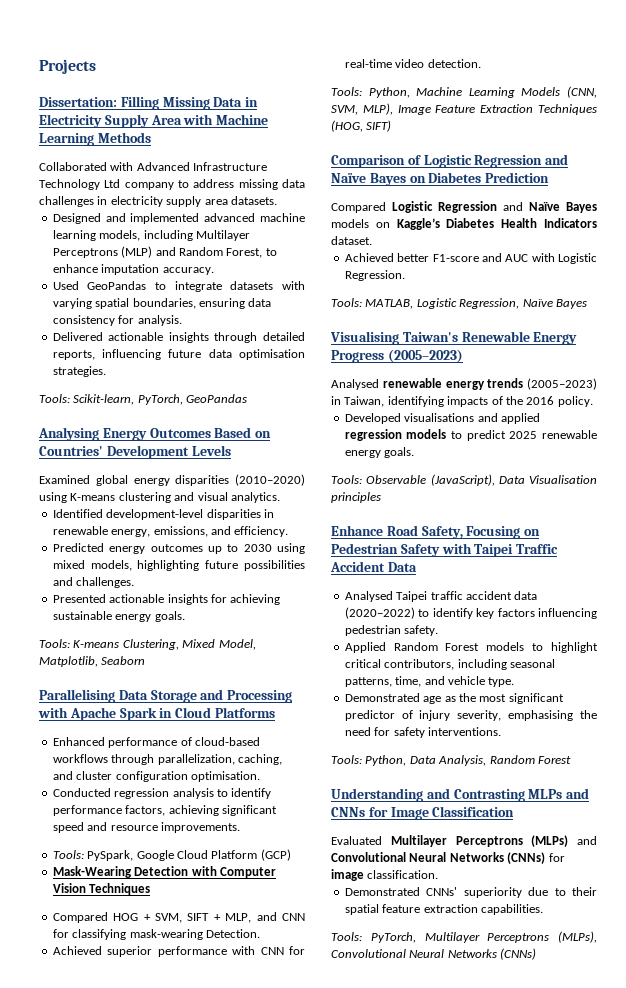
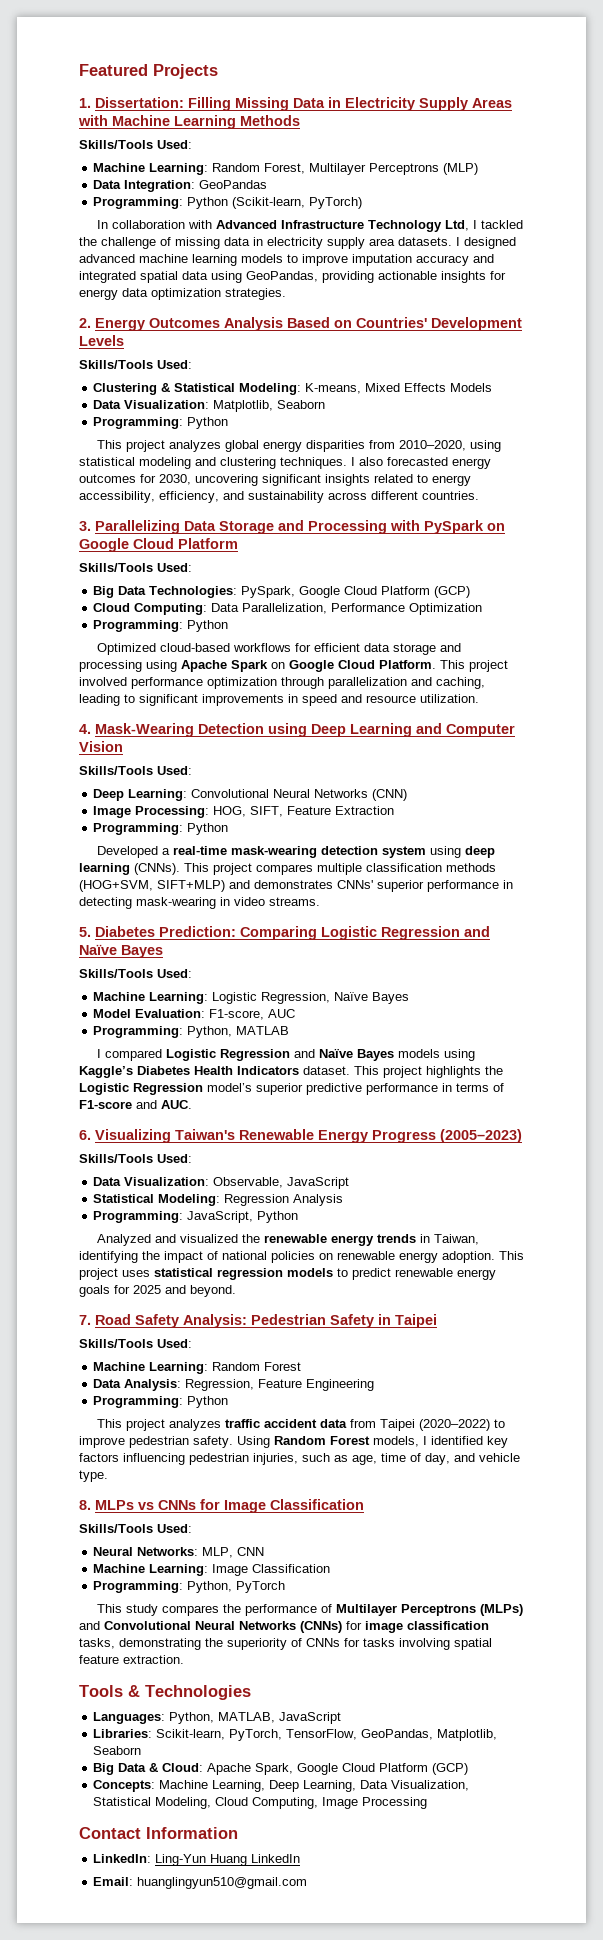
(39, 66) none -> [79,64,148,76] Featured
(96, 66) none -> [79,98,91,108] 1.
[150,115,182,125] Area -> [472,98,512,108] Areas
[39,162,268,171] [39,179,235,190] Collaborated with Advanced Infrastructure Technology Ltd company to address -> [79,140,192,149] [93,163,479,175] [93,180,268,192] [93,197,363,209] [96,220,523,232] [79,237,171,249] Skills/Tools Used: // Machine Learning: Random Forest, Multilayer Perceptrons (MLP) // Data Integration: GeoPandas // Programming: Python (Scikit-learn, PyTorch) // In collaboration with Advanced Infrastructure Technology Ltd, I tackled the challenge of
[39,196,94,207] challenges -> (250, 241) none
[52,213,305,224] [52,230,250,241] [52,246,277,258] [52,264,214,275] [52,281,305,292] [52,298,272,309] [52,315,182,326] [52,332,305,343] [52,349,305,360] [52,366,106,377] [39,394,248,405] [38,427,99,441] // Designed and implemented advanced machine learning models, including Multilayer Perceptrons (MLP) and Random Forest, to enhance imputation accuracy. // Used GeoPandas to integrate datasets with varying spatial boundaries, ensuring data consistency for analysis. // Delivered actionable insights through detailed reports, influencing future data optimisation strategies. // Tools: Scikit-learn, PyTorch, GeoPandas // Analysing -> [456,237,516,249] [79,254,494,266] [79,271,506,283] [79,288,286,300] [79,318,91,328] I designed advanced machine learning models to improve imputation accuracy and integrated spatial data using GeoPandas, providing actionable insights for energy data optimization strategies. // 2.
(211, 433) none -> [224,317,283,331] Analysis
[39,474,305,486] [39,492,280,503] [52,509,274,520] [52,526,289,537] [52,543,305,554] [52,560,305,571] [52,577,135,588] [52,594,281,605] [52,611,185,622] [39,639,256,650] [39,656,146,667] [39,689,115,703] Examined global energy disparities (2010–2020) using K-means clustering and visual analytics. // Identified development-level disparities in renewable energy, emissions, and efficiency. // Predicted energy outcomes up to 2030 using mixed models, highlighting future possibilities and challenges. // Presented actionable insights for achieving sustainable energy goals. // Tools: K-means Clustering, Mixed Model, Matplotlib, Seaborn // Parallelising -> [79,360,192,369] [93,383,493,395] [93,400,326,412] [93,417,229,429] [96,440,501,452] [79,457,491,469] [79,474,471,486] [79,491,479,503] [79,520,180,534] Skills/Tools Used: // Clustering & Statistical Modeling: K-means, Mixed Effects Models // Data Visualization: Matplotlib, Seaborn // Programming: Python // This project analyzes global energy disparities from 2010–2020, using statistical modeling and clustering techniques. I also forecasted energy outcomes for 2030, uncovering significant insights related to energy accessibility, efficiency, and sustainability across different countries. // 3. Parallelizing
[69,707,275,721] [52,737,260,748] [52,754,282,765] [52,771,260,782] [52,788,272,799] [52,805,277,816] [52,822,240,833] [52,850,84,859] Apache Spark in Cloud Platforms // Enhanced performance of cloud-based workflows through parallelization, caching, and cluster configuration optimisation. // Conducted regression analysis to identify performance factors, achieving significant speed and resource improvements. // Tools: -> [424,520,505,534] [79,538,238,552] [79,563,192,572] [93,586,238,598] PySpark on Google Cloud Platform // Skills/Tools Used: // Big Data Technologies:
[52,866,276,878] [52,883,151,895] [52,912,305,923] [52,929,260,940] [52,946,305,957] [344,59,481,68] [331,86,597,98] [331,103,597,115] [331,120,392,132] [331,154,569,168] [331,172,550,186] [331,202,386,213] Mask-Wearing Detection with Computer Vision Techniques // Compared HOG + SVM, SIFT + MLP, and CNN for classifying mask-wearing Detection. // Achieved superior performance with CNN for real-time video detection. // Tools: Python, Machine Learning Models (CNN, SVM, MLP), Image Feature Extraction Techniques (HOG, SIFT) // Comparison of Logistic Regression and Naïve Bayes on Diabetes Prediction // Compared -> [93,603,483,615] [93,620,229,632] [96,643,461,655] [79,660,508,672] [79,677,485,689] [79,694,479,706] [79,723,515,737] [79,741,123,752] [79,766,192,775] [93,789,408,801] [93,806,395,818] [93,823,229,835] [96,846,495,858] [79,863,496,875] [79,880,513,892] [79,897,320,909] [79,926,490,940] [79,944,163,958] [79,969,192,978] [93,992,410,1004] [93,1009,296,1020] [93,1026,290,1038] [96,1049,162,1061] Cloud Computing: Data Parallelization, Performance Optimization // Programming: Python // Optimized cloud-based workflows for efficient data storage and processing using Apache Spark on Google Cloud Platform. This project involved performance optimization through parallelization and caching, leading to significant improvements in speed and resource utilization. // 4. Mask-Wearing Detection using Deep Learning and Computer Vision // Skills/Tools Used: // Deep Learning: Convolutional Neural Networks (CNN) // Image Processing: HOG, SIFT, Feature Extraction // Programming: Python // Developed a real-time mask-wearing detection system using deep learning (CNNs). This project compares multiple classification methods (HOG+SVM, SIFT+MLP) and demonstrates CNNs' superior performance in detecting mask-wearing in video streams. // 5. Diabetes Prediction: Comparing Logistic Regression and Naïve Bayes // Skills/Tools Used: // Machine Learning: Logistic Regression, Naïve Bayes // Model Evaluation: F1-score, AUC // Programming: Python, MATLAB // I compared
[375,222,390,228] on -> [443,1049,475,1061] using
[344,253,597,264] [344,270,405,281] [331,298,587,309] [330,331,399,345] // Achieved better F1-score and AUC with Logistic Regression. // Tools: MATLAB, Logistic Regression, Naïve Bayes // Visualising -> [354,1066,503,1078] [79,1083,504,1095] [79,1100,192,1109] [79,1129,171,1143] This project highlights the Logistic Regression model’s superior predictive performance in terms of F1-score and AUC. // 6. Visualizing
[331,379,379,390] Analysed -> [79,1154,192,1163] [93,1177,350,1189] [93,1194,344,1206] [93,1211,299,1223] [96,1234,260,1246] Skills/Tools Used: // Data Visualization: Observable, JavaScript // Statistical Modeling: Regression Analysis // Programming: JavaScript, Python // Analyzed and visualized the
[527,378,597,390] (2005–2023) -> (416, 1238) none
[447,396,593,407] [344,413,540,424] impacts of the 2016 policy. // Developed visualisations and applied -> [142,1251,524,1263] [79,1268,213,1280] the impact of national policies on renewable energy adoption. This project uses statistical
[509,430,597,439] [344,447,415,458] [331,474,597,486] [331,492,381,503] [331,525,541,539] 2025 renewable energy goals. // Tools: Observable (JavaScript), Data Visualisation principles // Enhance Road Safety, Focusing on -> [395,1268,496,1280] [79,1285,236,1297] [79,1314,247,1328] renewable energy goals for 2025 and beyond. // 7. Road Safety Analysis:
[441,543,559,557] [330,561,417,572] [344,591,538,602] [344,607,597,619] [344,625,439,636] [344,642,598,653] [344,659,555,670] [344,676,515,687] [344,693,564,704] [344,710,597,721] [344,727,501,738] [331,755,571,766] [331,788,590,802] [331,806,515,820] [331,836,382,845] with Taipei Traffic Accident Data // Analysed Taipei traffic accident data (2020–2022) to identify key factors influencing pedestrian safety. // Applied Random Forest models to highlight critical contributors, including seasonal patterns, time, and vehicle type. // Demonstrated age as the most significant predictor of injury severity, emphasising the need for safety interventions. // Tools: Python, Data Analysis, Random Forest // Understanding and Contrasting MLPs and CNNs for Image Classification // Evaluated -> [378,1314,437,1328] [79,1339,192,1348] [93,1362,302,1374] [93,1379,375,1391] [93,1396,229,1408] [96,1419,505,1431] [79,1436,508,1448] [79,1453,520,1465] [79,1470,108,1482] [79,1499,364,1513] [79,1524,192,1533] [93,1547,265,1558] [93,1564,331,1576] [93,1581,286,1593] [96,1604,332,1616] in Taipei // Skills/Tools Used: // Machine Learning: Random Forest // Data Analysis: Regression, Feature Engineering // Programming: Python // This project analyzes traffic accident data from Taipei (2020–2022) to improve pedestrian safety. Using Random Forest models, I identified key factors influencing pedestrian injuries, such as age, time of day, and vehicle type. // 8. MLPs vs CNNs for Image Classification // Skills/Tools Used: // Neural Networks: MLP, CNN // Machine Learning: Image Classification // Programming: Python, PyTorch // This study compares the performance of
[367,870,439,879] [344,887,597,898] [344,904,543,915] [331,931,597,943] [331,948,537,960] classification. // Demonstrated CNNs' superiority due to their spatial feature extraction capabilities. // Tools: PyTorch, Multilayer Perceptrons (MLPs), Convolutional Neural Networks (CNNs) -> [407,1621,489,1630] [79,1638,492,1650] [79,1655,184,1664] [79,1685,251,1700] [93,1712,342,1724] [93,1729,498,1741] [93,1746,142,1755] [93,1763,469,1775] [93,1780,470,1792] [93,1797,428,1809] [79,1827,238,1839] [93,1854,301,1866] [93,1877,308,1889] classification tasks, demonstrating the superiority of CNNs for tasks involving spatial feature extraction. // Tools & Technologies // Languages: Python, MATLAB, JavaScript // Libraries: Scikit-learn, PyTorch, TensorFlow, GeoPandas, Matplotlib, Seaborn // Big Data & Cloud: Apache Spark, Google Cloud Platform (GCP) // Concepts: Machine Learning, Deep Learning, Data Visualization, Statistical Modeling, Cloud Computing, Image Processing // Contact Information // LinkedIn: Ling-Yun Huang LinkedIn // Email: huanglingyun510@gmail.com

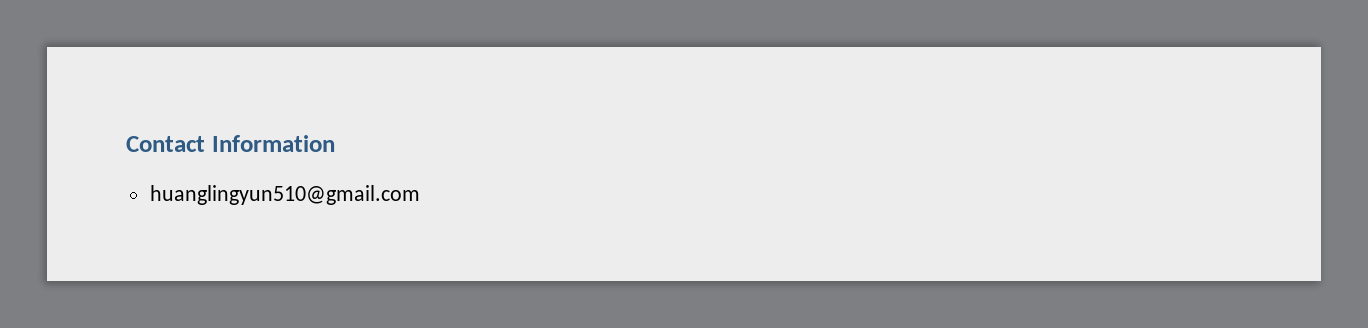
[79,64,218,79] [79,97,512,111] [78,115,300,129] [79,140,192,149] [93,163,479,175] [93,180,268,192] [93,197,363,209] [96,220,523,232] [79,237,516,249] [79,254,494,266] [79,271,506,283] [79,288,286,300] [79,317,522,331] [79,335,124,346] [79,360,192,369] [93,383,493,395] [93,400,326,412] [93,417,229,429] [96,440,501,452] [79,457,491,469] [79,474,471,486] [79,491,479,503] [79,520,505,534] [79,538,238,552] [79,563,192,572] [93,586,471,598] [93,603,483,615] [93,620,229,632] [96,643,461,655] [79,660,508,672] [79,677,485,689] [79,694,479,706] [79,723,515,737] [79,741,123,752] [79,766,192,775] [93,789,408,801] [93,806,395,818] [93,823,229,835] [96,846,495,858] [79,863,496,875] [79,880,513,892] [79,897,320,909] [79,926,490,940] [79,944,163,958] [79,969,192,978] [93,992,410,1004] [93,1009,296,1020] [93,1026,290,1038] [96,1048,475,1061] [79,1066,503,1078] [79,1083,504,1095] [79,1100,192,1109] [79,1129,522,1143] [79,1154,192,1163] [93,1177,350,1189] [93,1194,344,1206] [93,1211,299,1223] [96,1234,479,1246] [79,1251,524,1263] [79,1268,496,1280] [79,1285,236,1297] [79,1314,437,1328] [79,1339,192,1348] [93,1362,302,1374] [93,1379,375,1391] [93,1396,229,1408] [96,1419,505,1431] [79,1436,508,1448] [79,1453,520,1465] [79,1470,108,1482] [79,1499,364,1513] [79,1524,192,1533] [93,1547,265,1558] [93,1564,331,1576] [93,1581,286,1593] [96,1604,523,1616] [79,1621,489,1633] [79,1638,492,1650] [79,1655,184,1664] [79,1685,251,1700] [93,1712,342,1724] [93,1729,498,1741] [93,1746,142,1755] [93,1763,469,1775] [93,1780,470,1792] [93,1797,428,1809] [79,1827,238,1839] [93,1854,301,1866] [93,1877,134,1886] Featured Projects // 1. Dissertation: Filling Missing Data in Electricity Supply Areas with Machine Learning Methods // Skills/Tools Used: // Machine Learning: Random Forest, Multilayer Perceptrons (MLP) // Data Integration: GeoPandas // Programming: Python (Scikit-learn, PyTorch) // In collaboration with Advanced Infrastructure Technology Ltd, I tackled the challenge of missing data in electricity supply area datasets. I designed advanced machine learning models to improve imputation accuracy and integrated spatial data using GeoPandas, providing actionable insights for energy data optimization strategies. // 2. Energy Outcomes Analysis Based on Countries' Development Levels // Skills/Tools Used: // Clustering & Statistical Modeling: K-means, Mixed Effects Models // Data Visualization: Matplotlib, Seaborn // Programming: Python // This project analyzes global energy disparities from 2010–2020, using statistical modeling and clustering techniques. I also forecasted energy outcomes for 2030, uncovering significant insights related to energy accessibility, efficiency, and sustainability across different countries. // 3. Parallelizing Data Storage and Processing with PySpark on Google Cloud Platform // Skills/Tools Used: // Big Data Technologies: PySpark, Google Cloud Platform (GCP) // Cloud Computing: Data Parallelization, Performance Optimization // Programming: Python // Optimized cloud-based workflows for efficient data storage and processing using Apache Spark on Google Cloud Platform. This project involved performance optimization through parallelization and caching, leading to significant improvements in speed and resource utilization. // 4. Mask-Wearing Detection using Deep Learning and Computer Vision // Skills/Tools Used: // Deep Learning: Convolutional Neural Networks (CNN) // Image Processing: HOG, SIFT, Feature Extraction // Programming: Python // Developed a real-time mask-wearing detection system using deep learning (CNNs). This project compares multiple classification methods (HOG+SVM, SIFT+MLP) and demonstrates CNNs' superior performance in detecting mask-wearing in video streams. // 5. Diabetes Prediction: Comparing Logistic Regression and Naïve Bayes // Skills/Tools Used: // Machine Learning: Logistic Regression, Naïve Bayes // Model Evaluation: F1-score, AUC // Programming: Python, MATLAB // I compared Logistic Regression and Naïve Bayes models using Kaggle’s Diabetes Health Indicators dataset. This project highlights the Logistic Regression model’s superior predictive performance in terms of F1-score and AUC. // 6. Visualizing Taiwan's Renewable Energy Progress (2005–2023) // Skills/Tools Used: // Data Visualization: Observable, JavaScript // Statistical Modeling: Regression Analysis // Programming: JavaScript, Python // Analyzed and visualized the renewable energy trends in Taiwan, identifying the impact of national policies on renewable energy adoption. This project uses statistical regression models to predict renewable energy goals for 2025 and beyond. // 7. Road Safety Analysis: Pedestrian Safety in Taipei // Skills/Tools Used: // Machine Learning: Random Forest // Data Analysis: Regression, Feature Engineering // Programming: Python // This project analyzes traffic accident data from Taipei (2020–2022) to improve pedestrian safety. Using Random Forest models, I identified key factors influencing pedestrian injuries, such as age, time of day, and vehicle type. // 8. MLPs vs CNNs for Image Classification // Skills/Tools Used: // Neural Networks: MLP, CNN // Machine Learning: Image Classification // Programming: Python, PyTorch // This study compares the performance of Multilayer Perceptrons (MLPs) and Convolutional Neural Networks (CNNs) for image classification tasks, demonstrating the superiority of CNNs for tasks involving spatial feature extraction. // Tools & Technologies // Languages: Python, MATLAB, JavaScript // Libraries: Scikit-learn, PyTorch, TensorFlow, GeoPandas, Matplotlib, Seaborn // Big Data & Cloud: Apache Spark, Google Cloud Platform (GCP) // Concepts: Machine Learning, Deep Learning, Data Visualization, Statistical Modeling, Cloud Computing, Image Processing // Contact Information // LinkedIn: Ling-Yun Huang LinkedIn // Email: -> [126,135,335,152] Contact Information //

